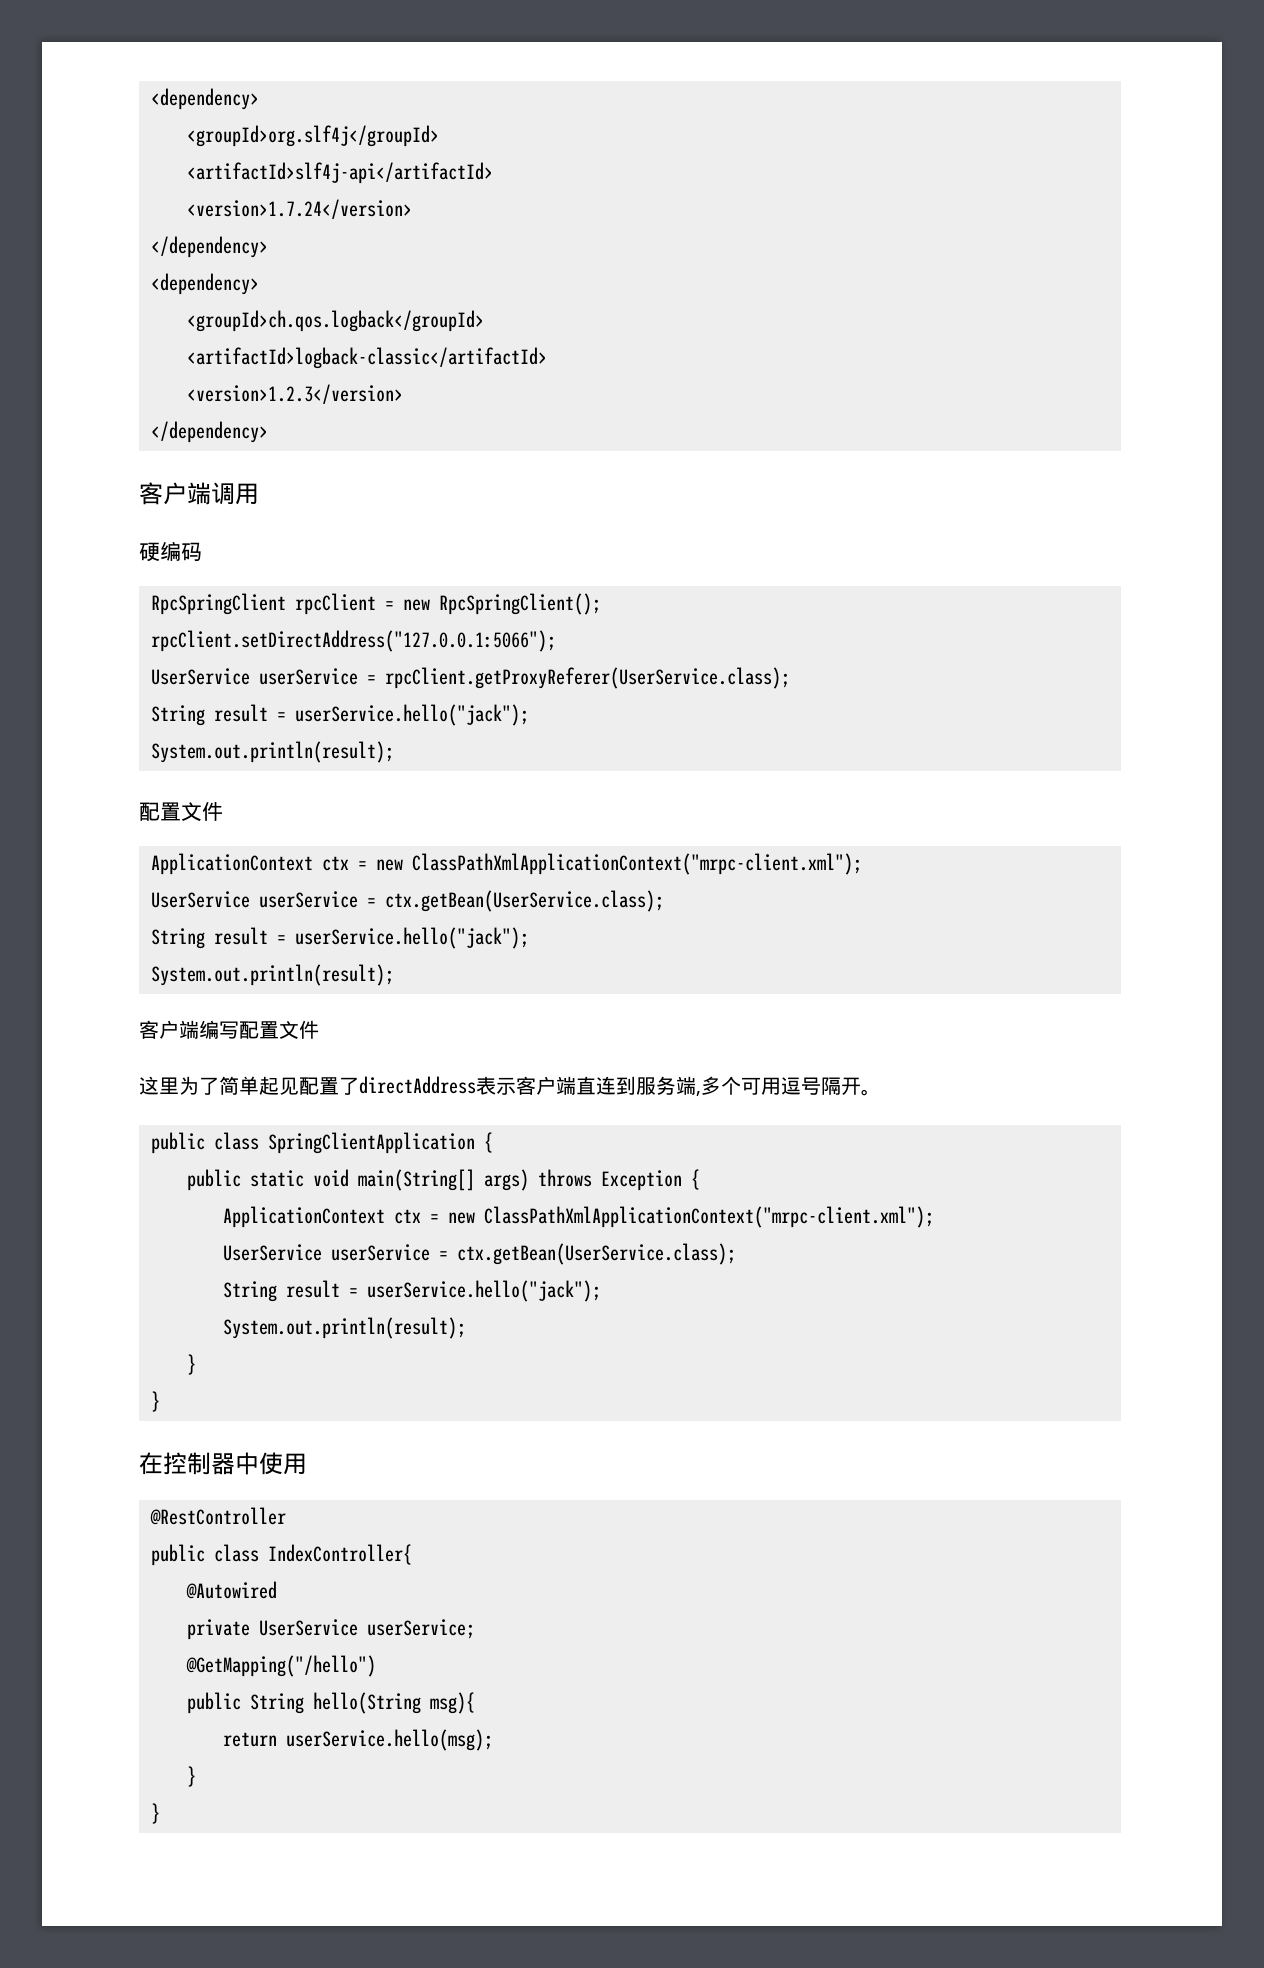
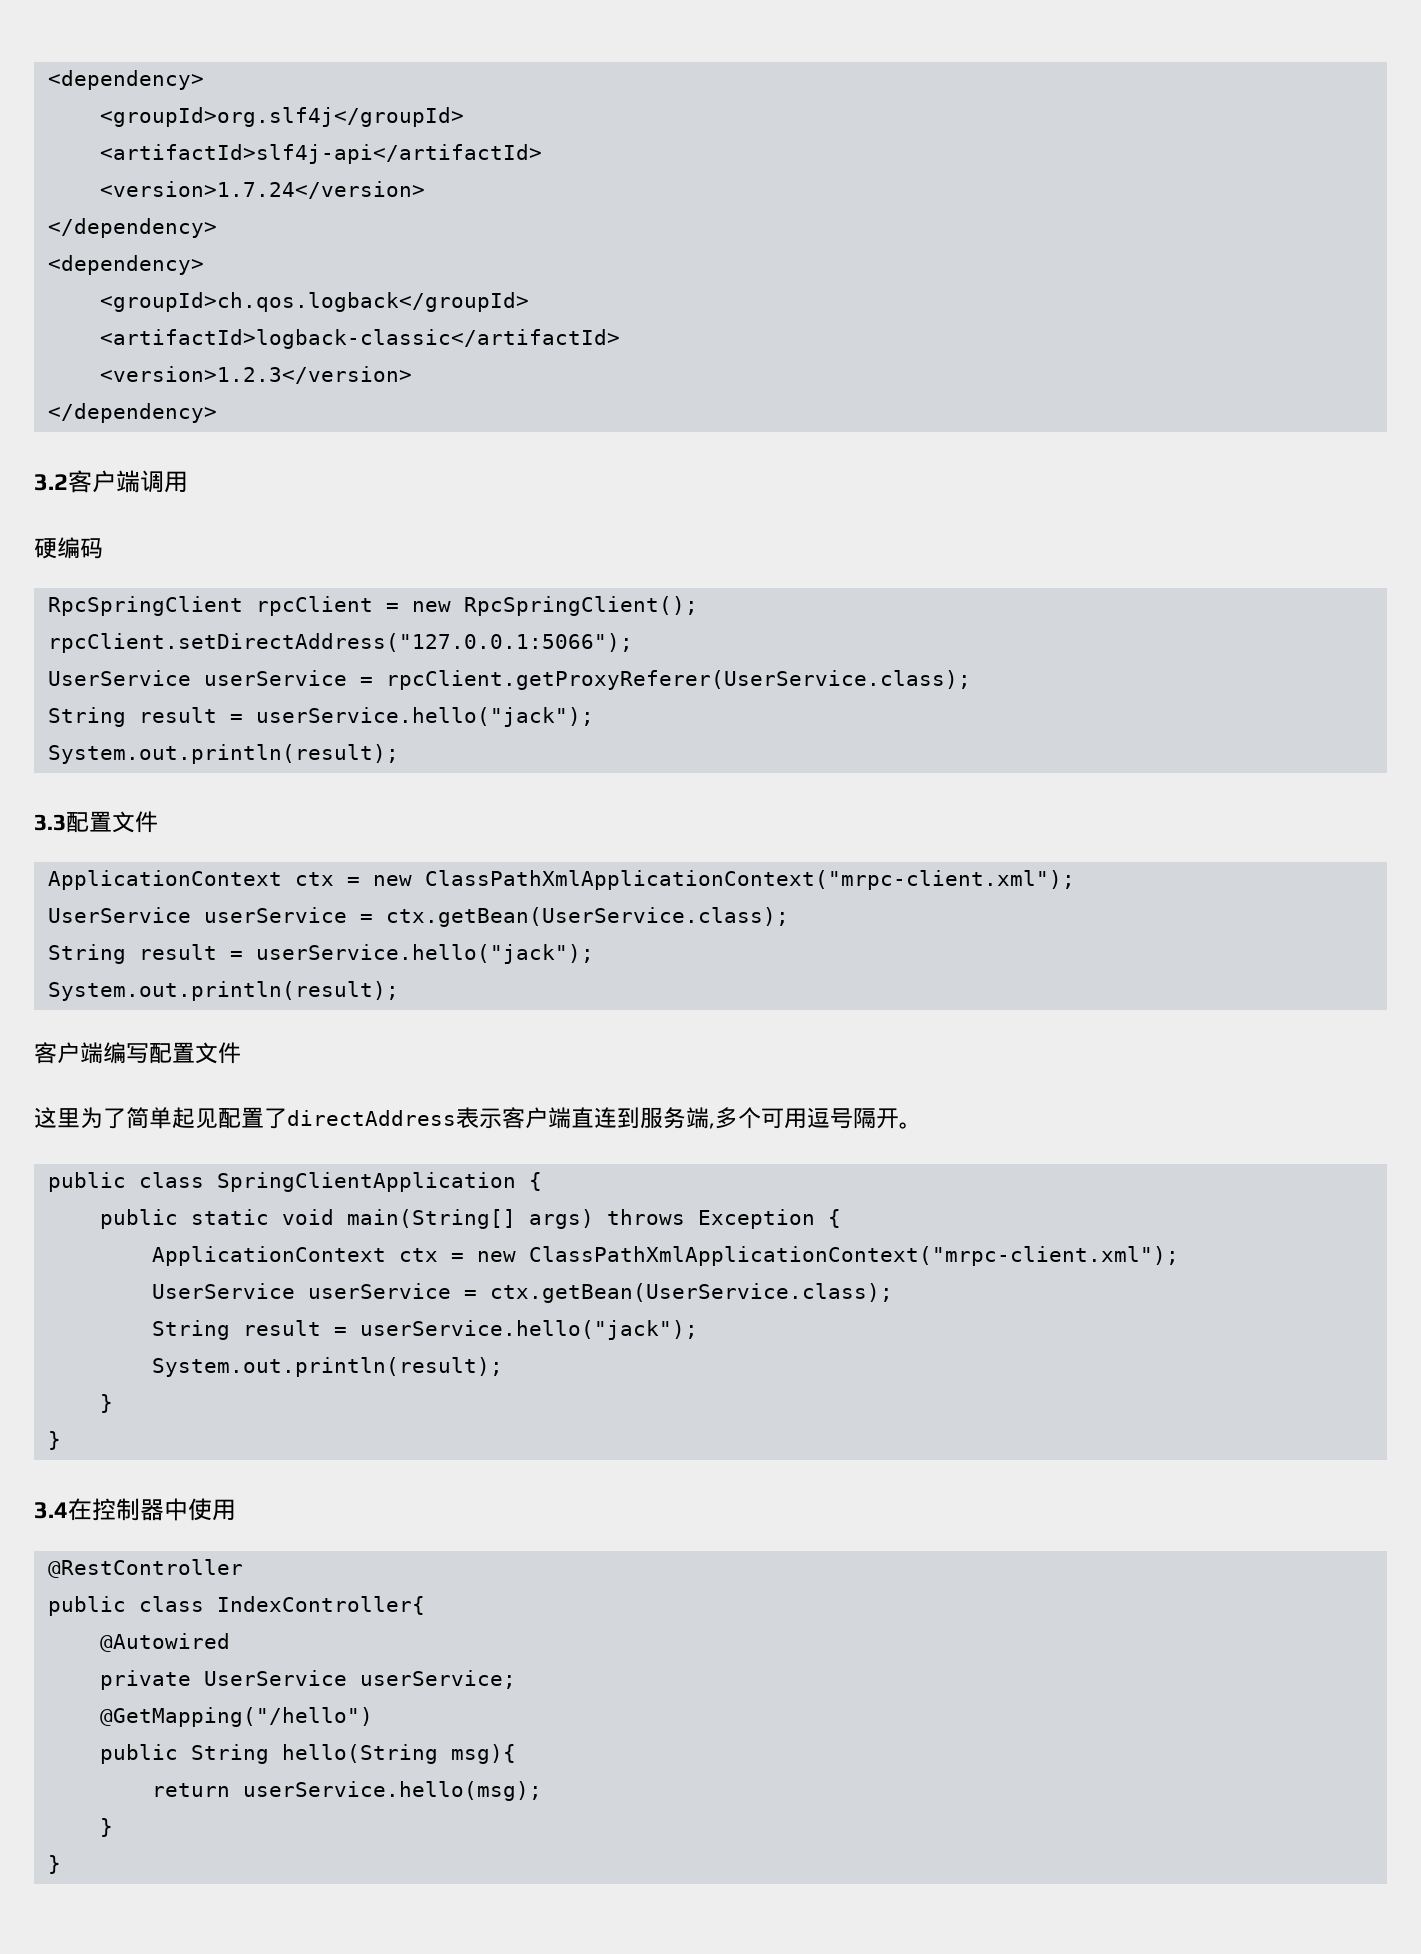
(268, 432) none -> [34,474,68,491] 3.2
(394, 752) none -> [34,814,66,831] 3.3
(160, 1401) none -> [34,1502,68,1519] 3.4

